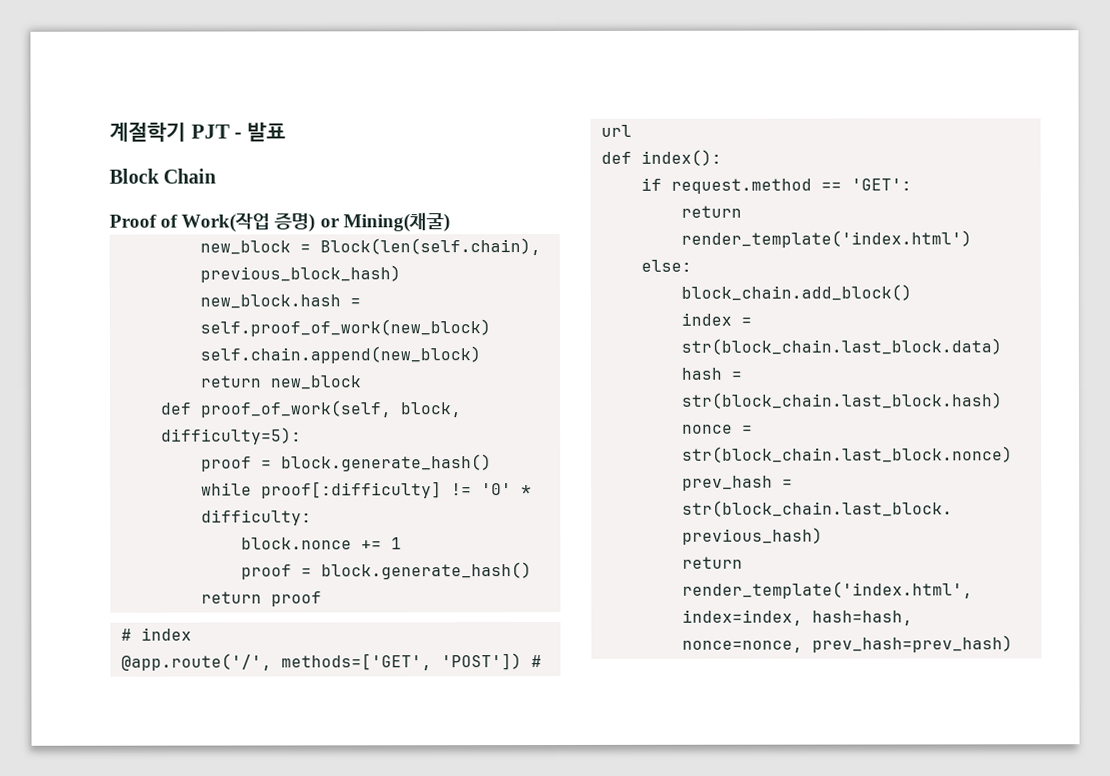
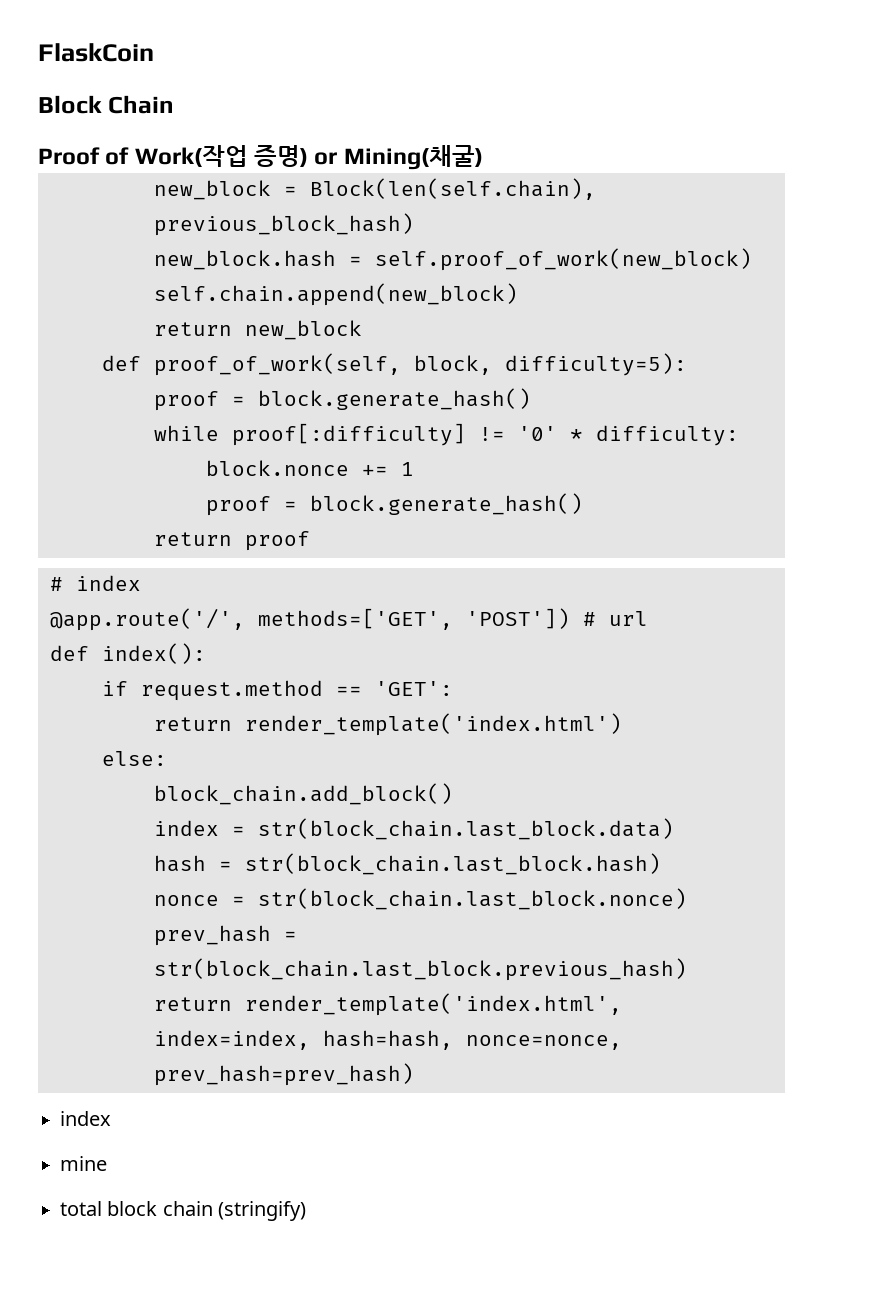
[109,121,287,143] 계절학기 PJT - 발표 -> [38,43,154,62] FlaskCoin
(1013, 644) none -> [60,1111,111,1126] [60,1156,107,1171] [60,1201,307,1221] // index // mine // total block chain (stringify)

